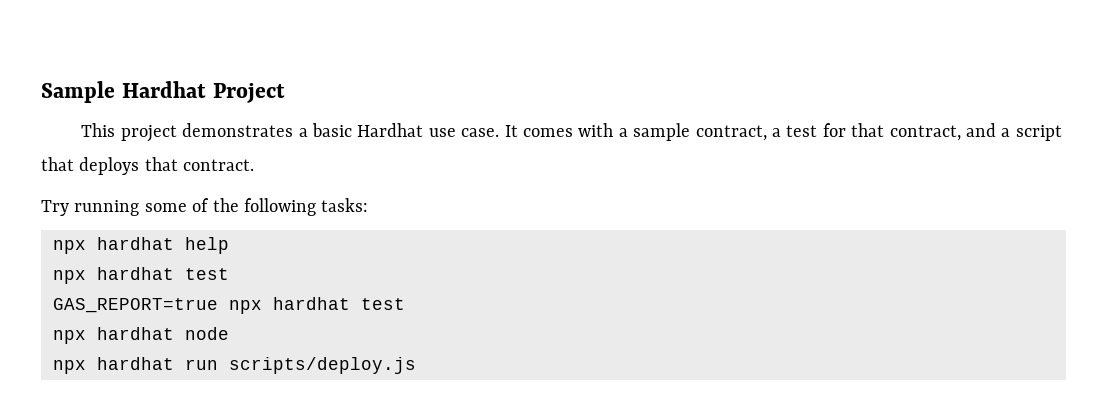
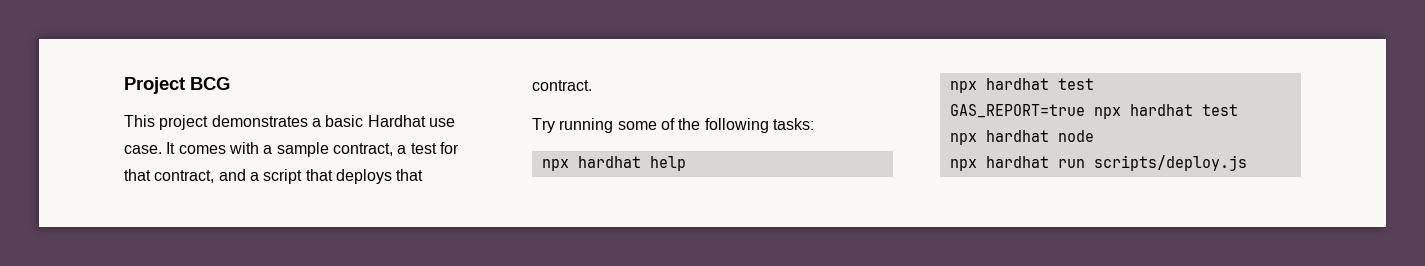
[41,81,206,103] Sample Hardhat -> (124, 85) none
(285, 93) none -> [190,77,230,90] BCG

